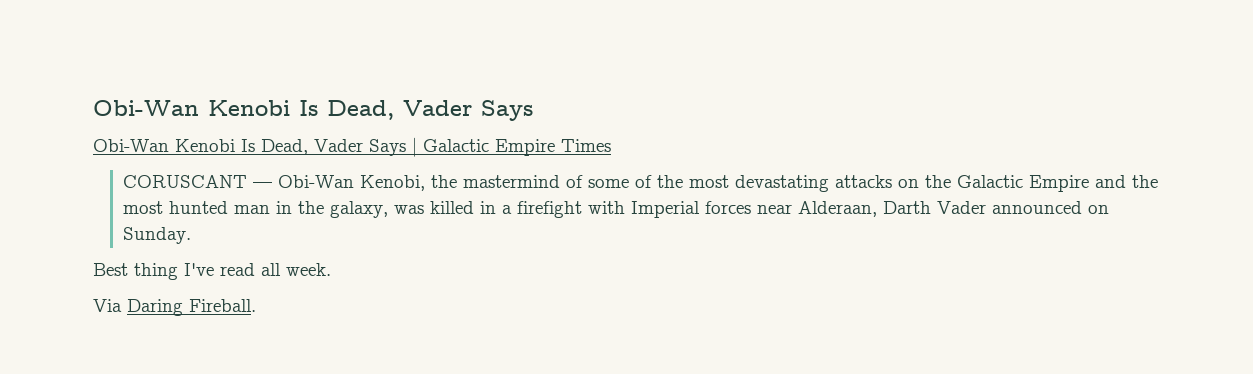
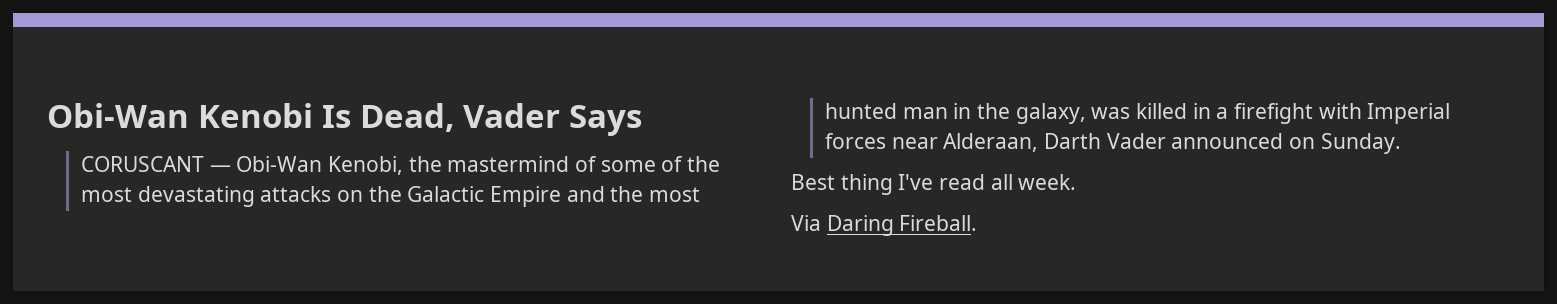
[93,100,533,121] [93,137,611,157] Obi-Wan Kenobi Is Dead, Vader Says // Obi-Wan Kenobi Is Dead, Vader Says | Galactic Empire Times -> [47,103,642,136] Obi-Wan Kenobi Is Dead, Vader Says

